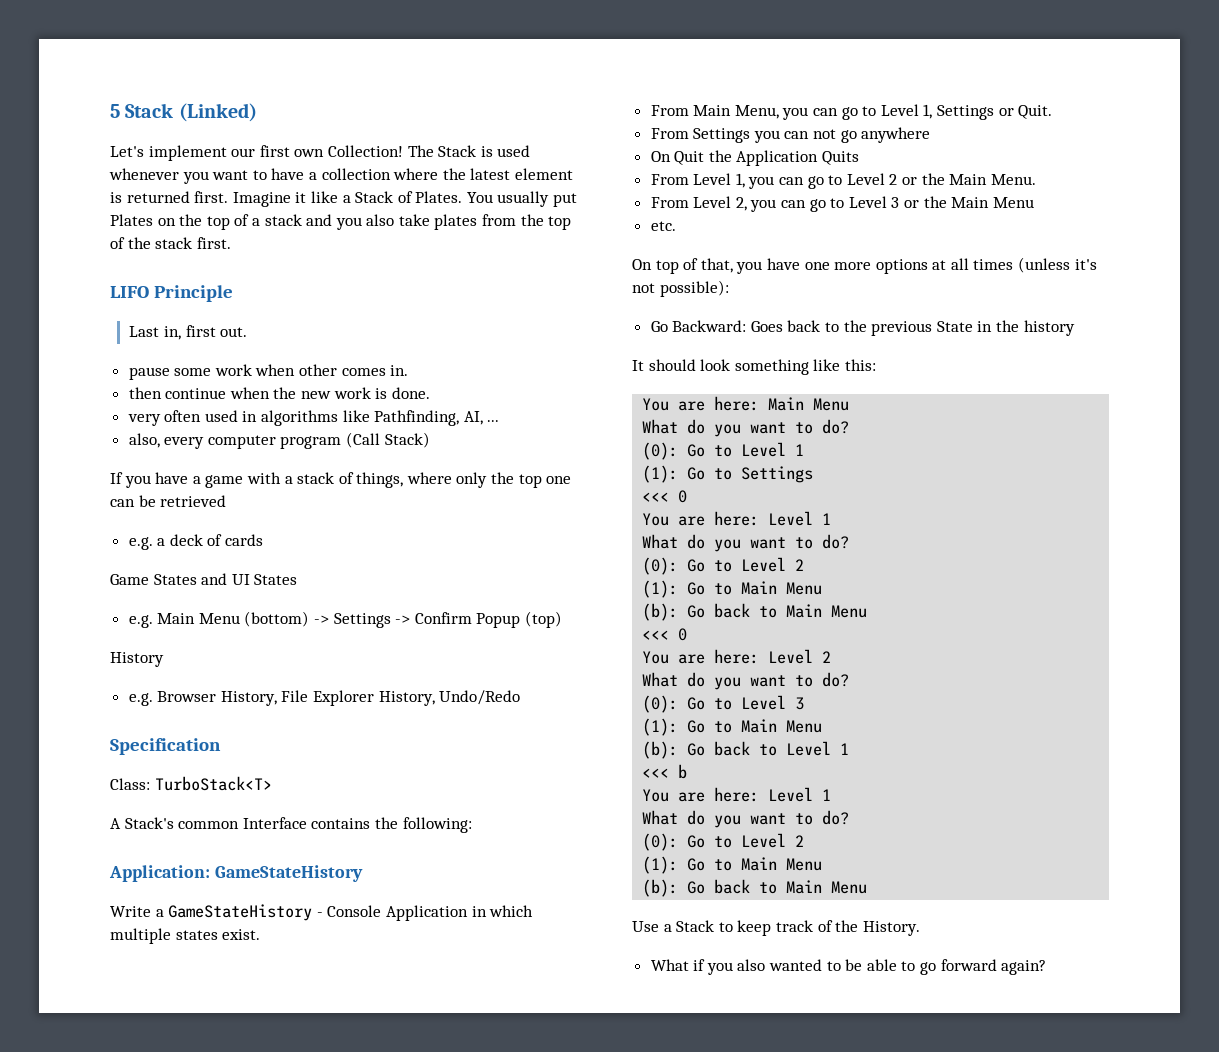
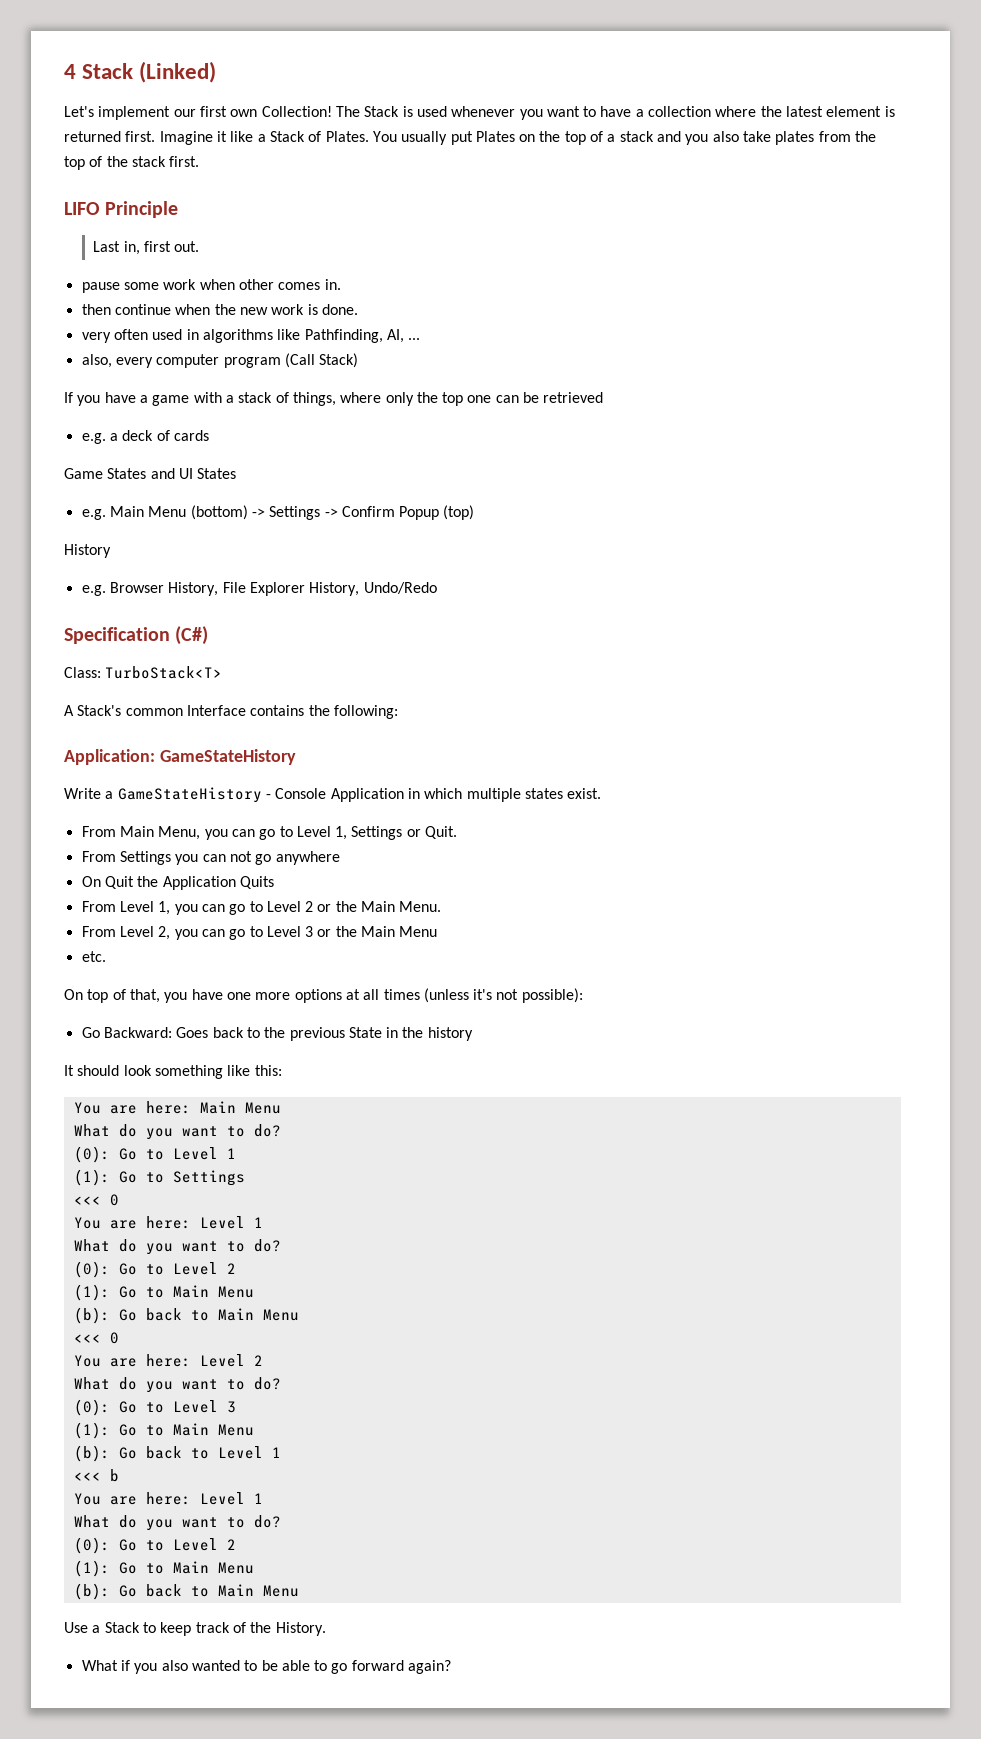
[110,104,120,118] 5 -> [64,64,76,79] 4
(221, 746) none -> [175,626,209,645] (C#)

